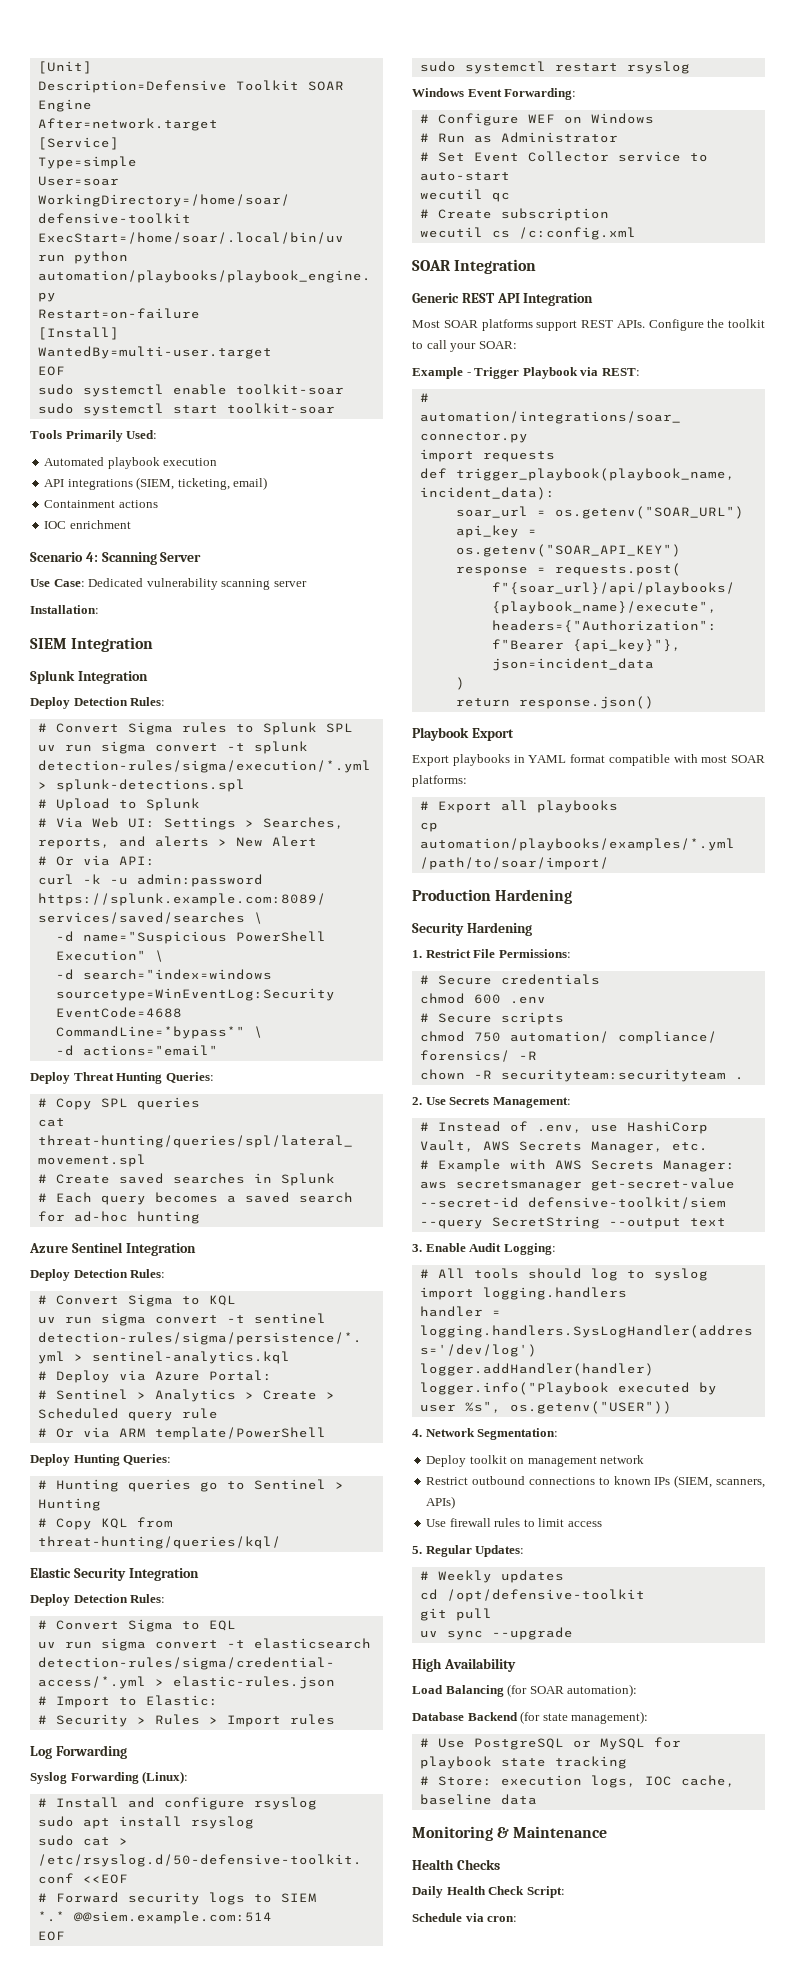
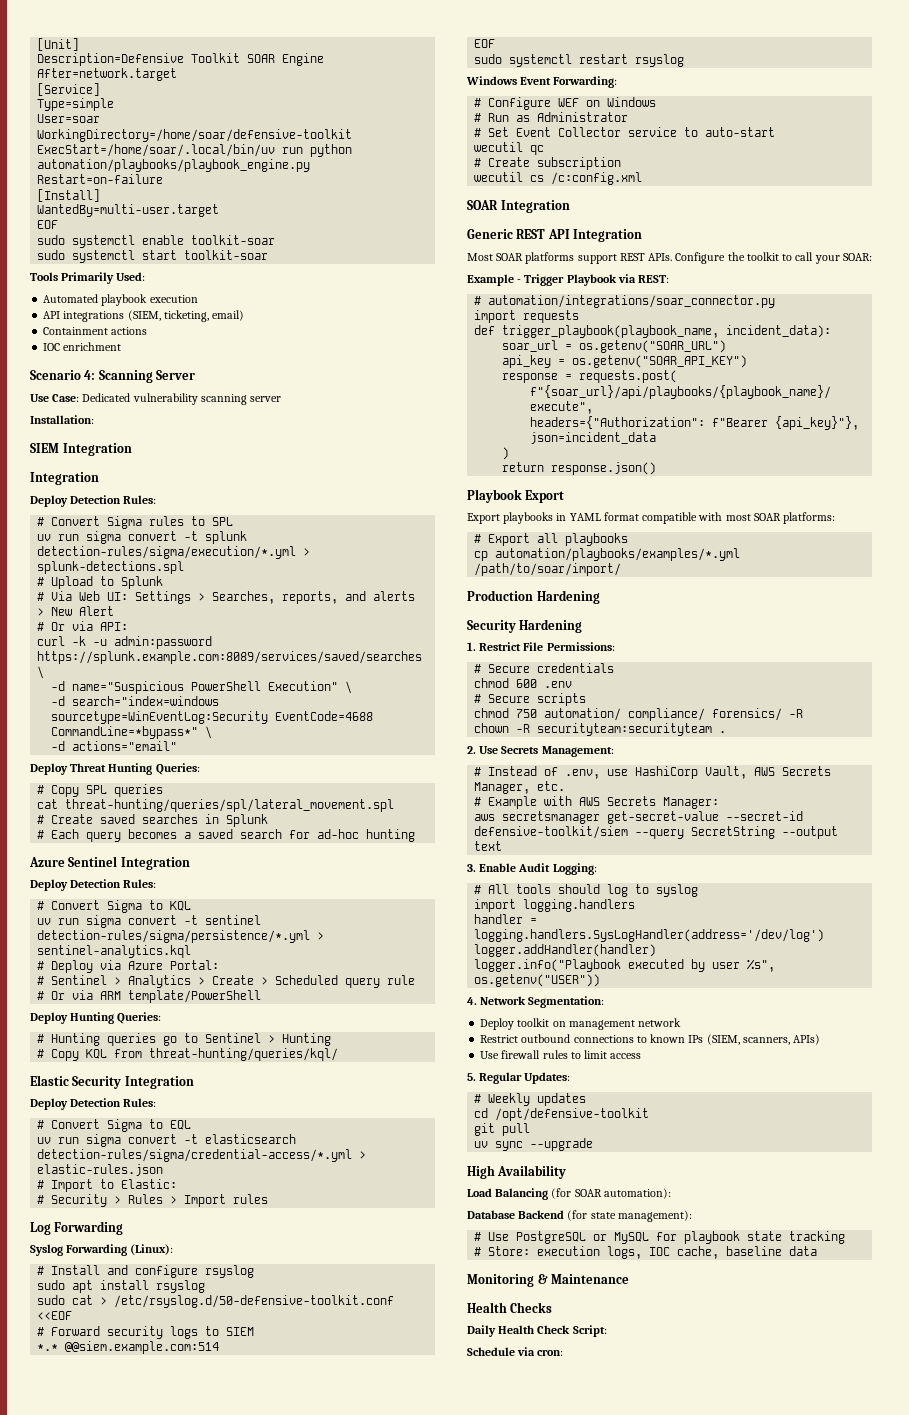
[30,670,75,684] Splunk -> (132, 449) none
[262,722,317,735] Splunk -> (206, 521) none

